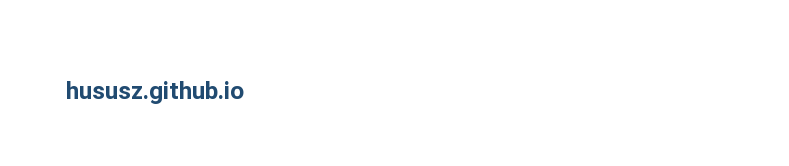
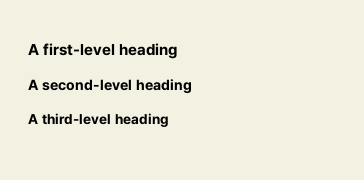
[66,81,244,104] hususz.github.io -> [28,43,178,59] [28,79,192,94] [28,113,169,127] A first-level heading // A second-level heading // A third-level heading

